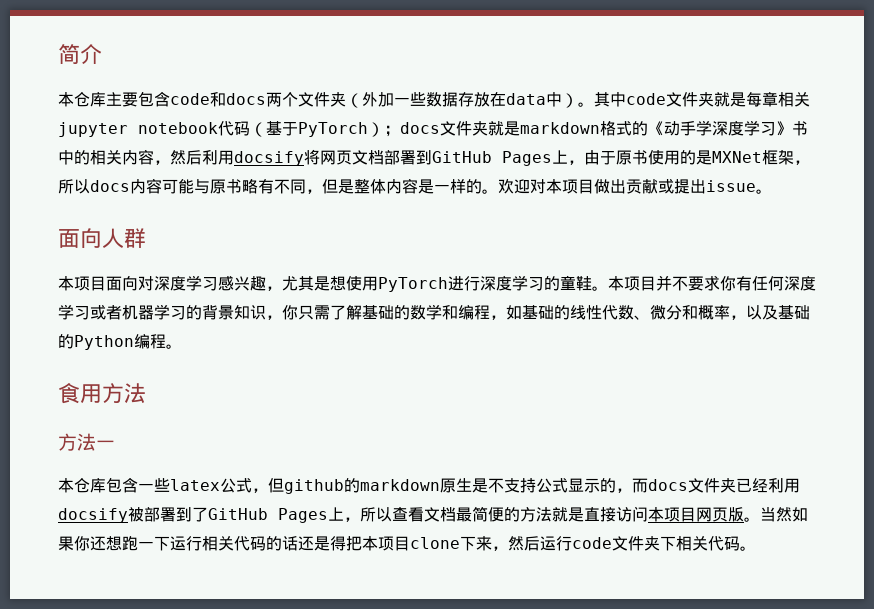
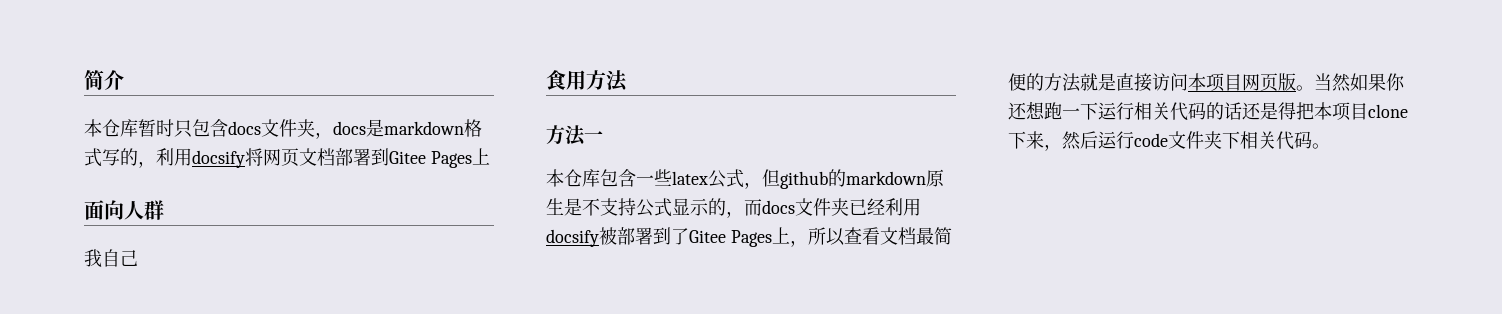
[106,91,810,108] [58,121,504,137] 主要包含code和docs两个文件夹（外加一些数据存放在data中）。其中code文件夹就是每章相关jupyter notebook代码（基于PyTorch）；docs文件夹就 -> [138,119,366,139] 暂时只包含docs文件夹，docs
[632,120,808,136] [58,149,202,165] 的《动手学深度学习》书中的相关内容，然后 -> [102,148,156,168] 写的，
[432,150,810,166] [58,178,772,194] [58,228,146,248] [58,275,816,292] [58,304,810,320] [58,334,182,350] GitHub Pages上，由于原书使用的是MXNet框架，所以docs内容可能与原书略有不同，但是整体内容是一样的。欢迎对本项目做出贡献或提出issue。 // 面向人群 // 本项目面向对深度学习感兴趣，尤其是想使用PyTorch进行深度学习的童鞋。本项目并不要求你有任何深度学习或者机器学习的背景知识，你只需了解基础的数学和编程，如基础的线性代数、微分和概率，以及基础的Python编程。 -> [389,148,490,168] [84,200,164,220] [84,249,138,267] Gitee Pages上 // 面向人群 // 我自己
[208,508,268,520] GitHub -> [689,230,726,243] Gitee

